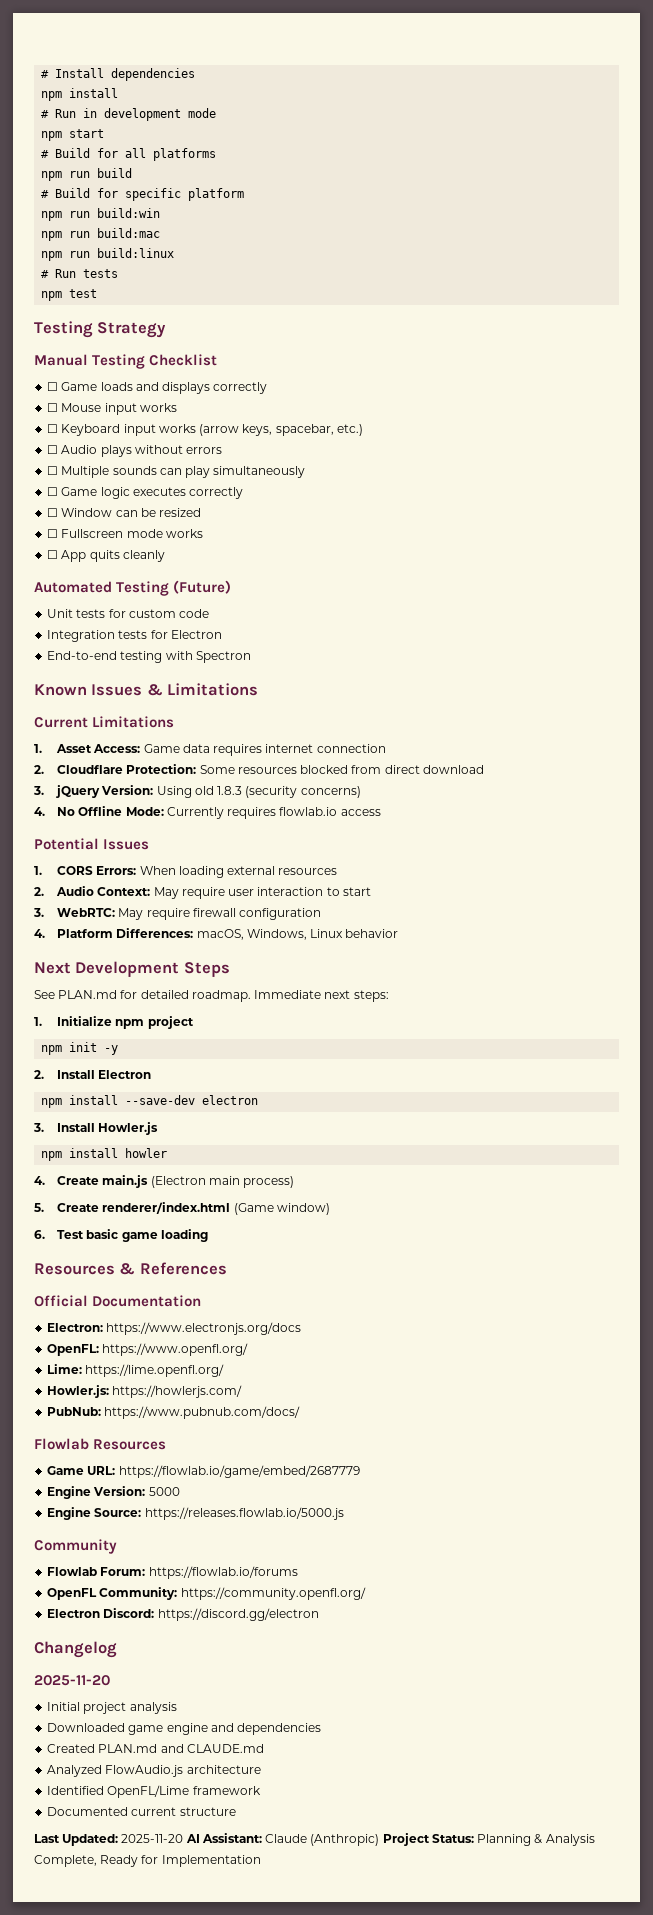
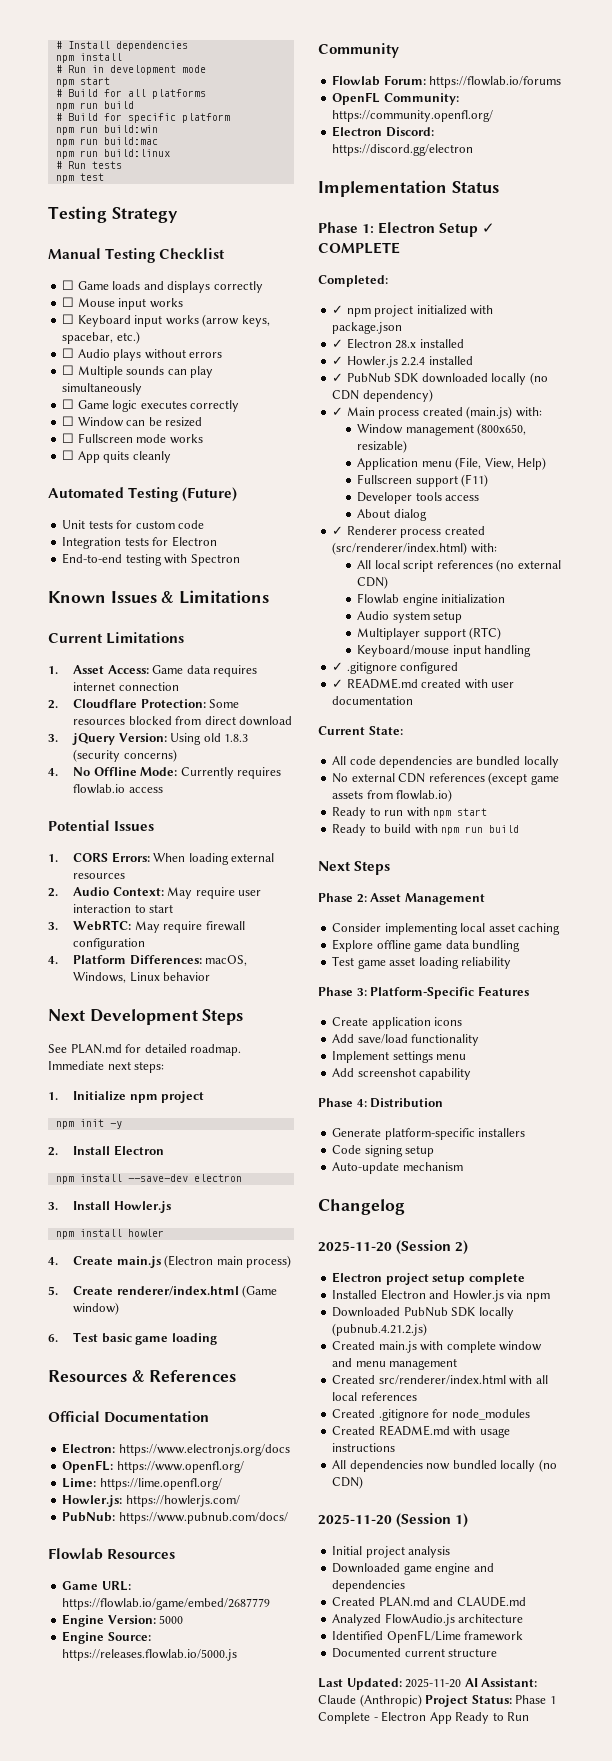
[34,1641,117,1658] [34,1675,110,1686] Changelog // 2025-11-20 -> [318,180,499,197] [318,222,496,237] [318,242,400,254] [318,275,388,287] [332,305,494,317] [332,322,403,334] [332,338,464,349] [332,356,473,368] [332,372,548,385] [332,389,433,402] [332,406,542,419] [357,423,527,436] [357,440,408,453] [357,457,547,470] [357,474,489,487] [357,492,480,504] [357,509,427,521] [332,526,485,538] [332,542,497,555] [357,559,561,572] [357,576,389,589] [357,593,506,606] [357,611,463,623] [357,627,502,640] [357,645,532,657] [332,662,459,674] [332,678,515,689] [332,696,414,705] [318,726,403,735] [332,756,559,768] [332,772,559,785] [332,789,453,802] [332,807,488,819] [332,824,520,836] [318,861,391,875] [318,893,485,905] [332,923,561,935] [332,939,521,952] [332,956,512,969] [318,986,529,999] [332,1017,463,1029] [332,1034,480,1046] [332,1051,467,1063] [332,1068,472,1080] [318,1098,444,1108] [332,1128,526,1140] [332,1145,435,1157] [332,1162,463,1174] [318,1199,405,1215] [318,1240,469,1255] [332,1272,525,1285] [332,1289,550,1302] [332,1307,514,1319] [332,1323,428,1336] [332,1341,543,1353] [332,1358,458,1370] [332,1375,548,1385] [332,1392,417,1401] [332,1409,530,1421] [332,1425,510,1438] [332,1443,396,1452] [332,1459,557,1472] [332,1476,364,1489] [318,1513,469,1528] Implementation Status // Phase 1: Electron Setup ✓ COMPLETE // Completed: // ✓ npm project initialized with package.json // ✓ Electron 28.x installed // ✓ Howler.js 2.2.4 installed // ✓ PubNub SDK downloaded locally (no CDN dependency) // ✓ Main process created (main.js) with: // Window management (800x650, resizable) // Application menu (File, View, Help) // Fullscreen support (F11) // Developer tools access // About dialog // ✓ Renderer process created (src/renderer/index.html) with: // All local script references (no external CDN) // Flowlab engine initialization // Audio system setup // Multiplayer support (RTC) // Keyboard/mouse input handling // ✓ .gitignore configured // ✓ README.md created with user documentation // Current State: // All code dependencies are bundled locally // No external CDN references (except game assets from flowlab.io) // Ready to run with npm start // Ready to build with npm run build // Next Steps // Phase 2: Asset Management // Consider implementing local asset caching // Explore offline game data bundling // Test game asset loading reliability // Phase 3: Platform-Specific Features // Create application icons // Add save/load functionality // Implement settings menu // Add screenshot capability // Phase 4: Distribution // Generate platform-specific installers // Code signing setup // Auto-update mechanism // Changelog // 2025-11-20 (Session 2) // Electron project setup complete // Installed Electron and Howler.js via npm // Downloaded PubNub SDK locally (pubnub.4.21.2.js) // Created main.js with complete window and menu management // Created src/renderer/index.html with all local references // Created .gitignore for node_modules // Created README.md with usage instructions // All dependencies now bundled locally (no CDN) // 2025-11-20 (Session 1)
[477,1834,595,1846] [34,1855,261,1867] Planning & Analysis Complete, Ready for Implementation -> [515,1695,556,1704] [318,1711,530,1724] Phase 1 Complete - Electron App Ready to Run

